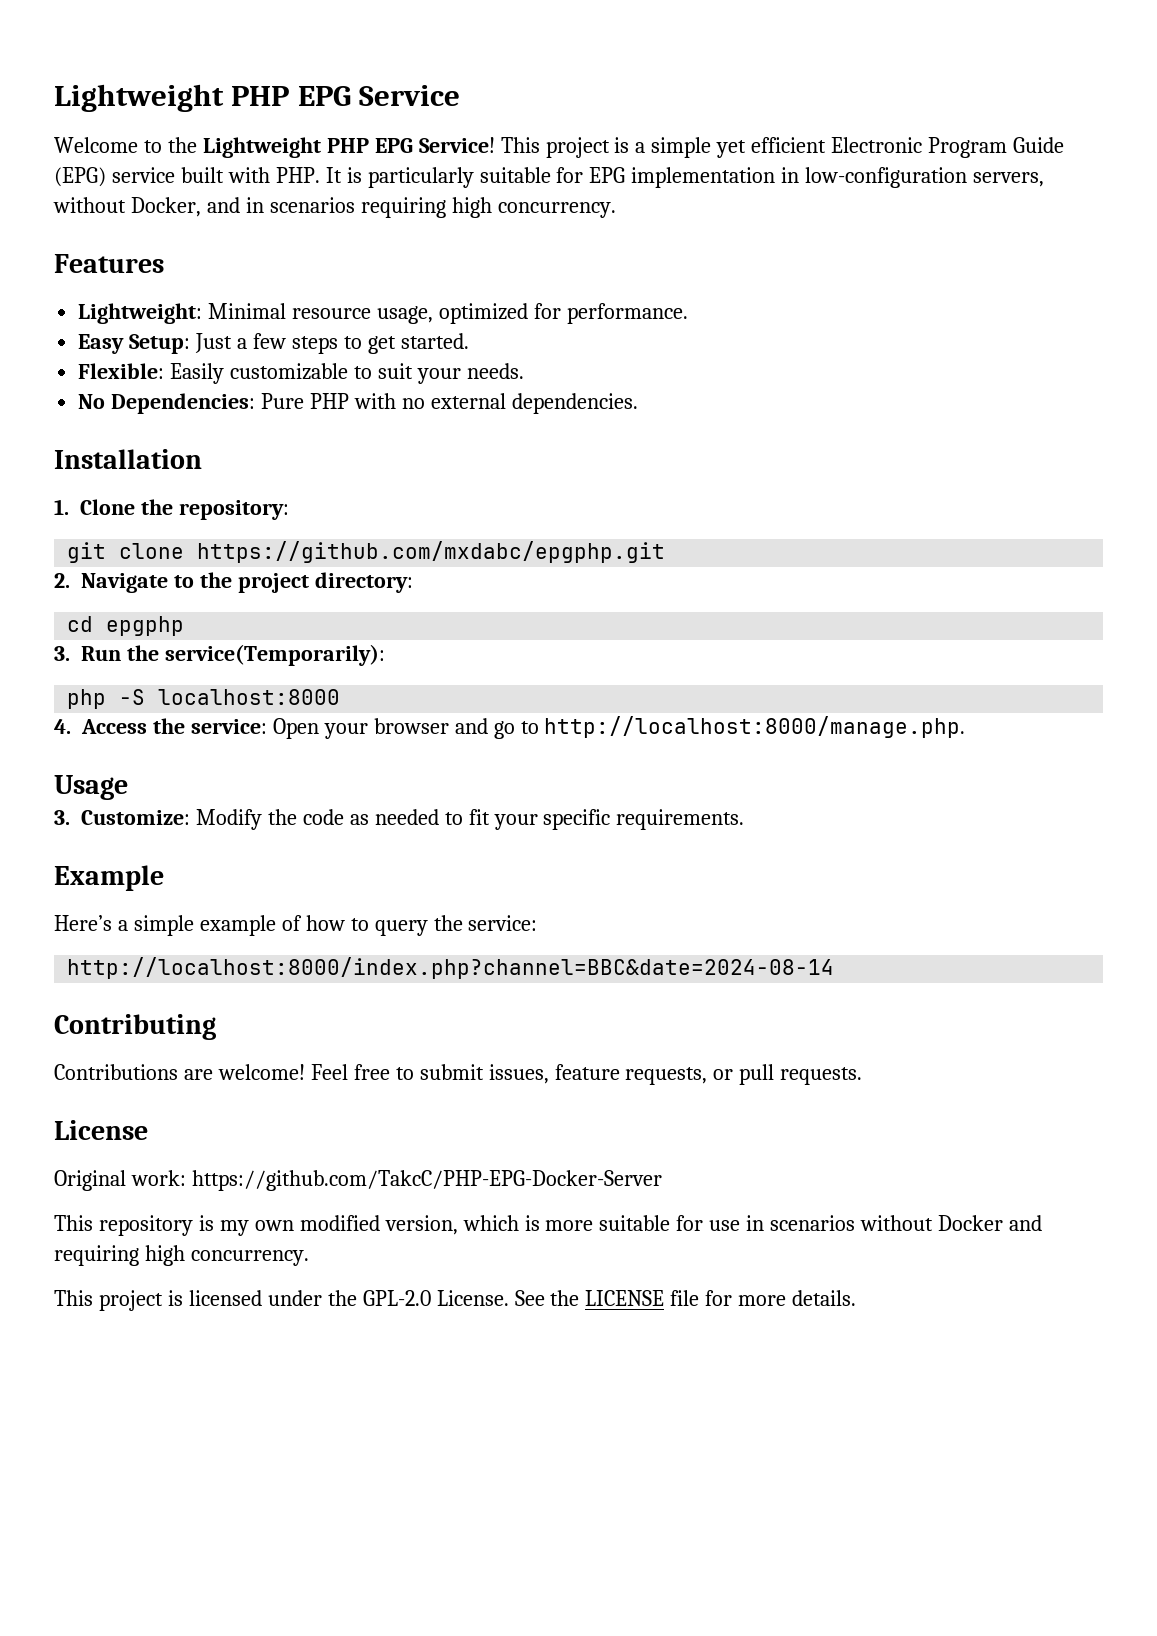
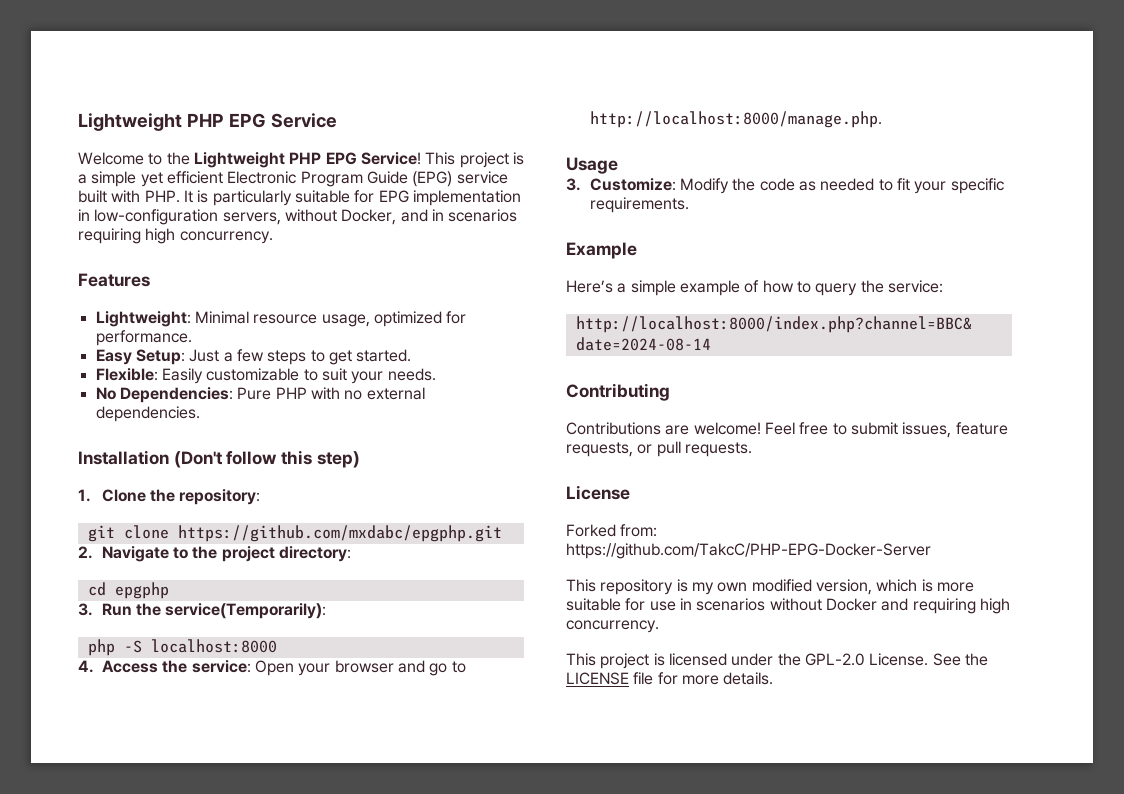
(202, 459) none -> [173,450,360,468] (Don't follow this step)
[54,1170,186,1191] Original work: -> [566,524,658,537] Forked from:

